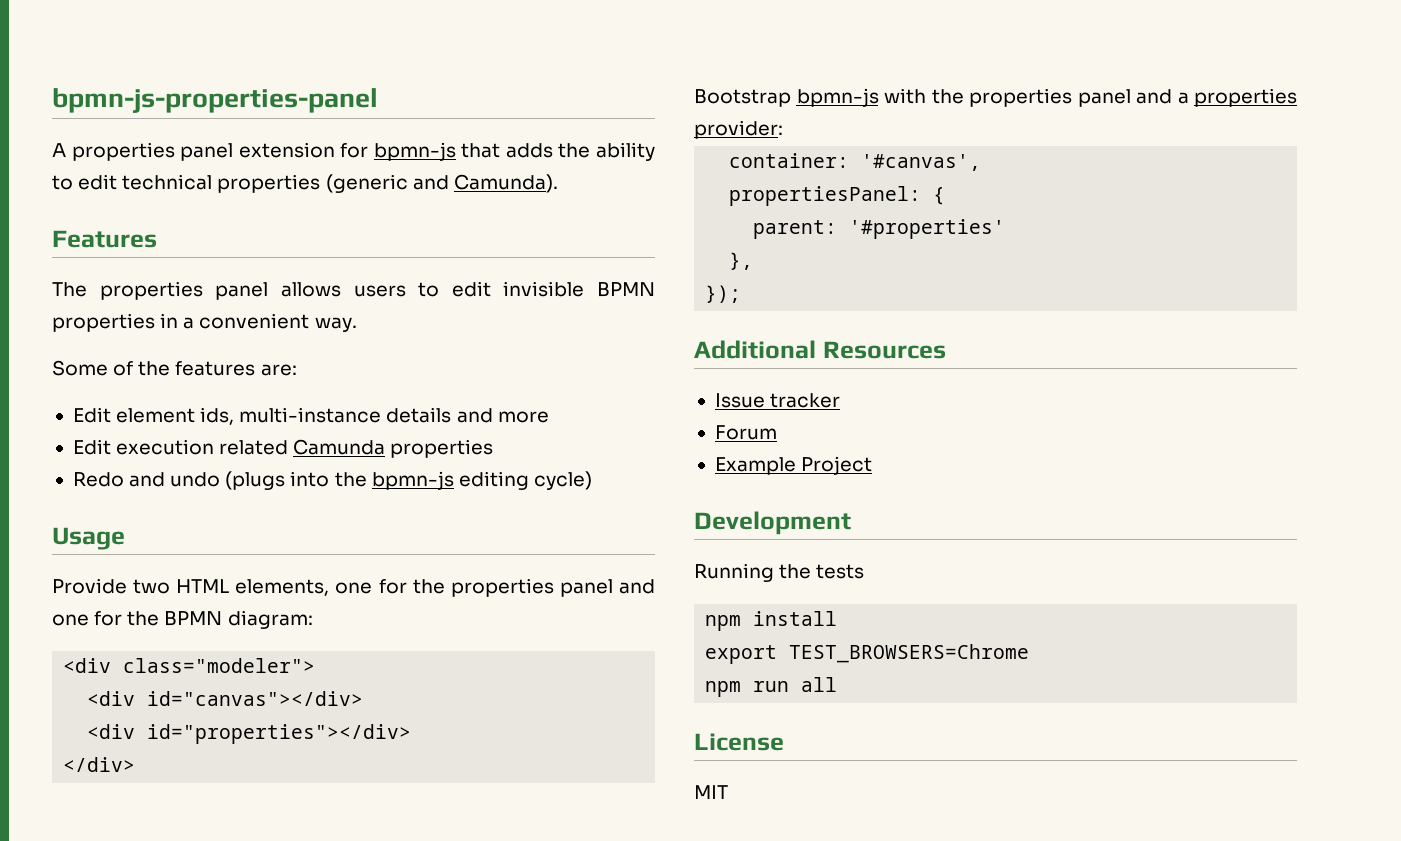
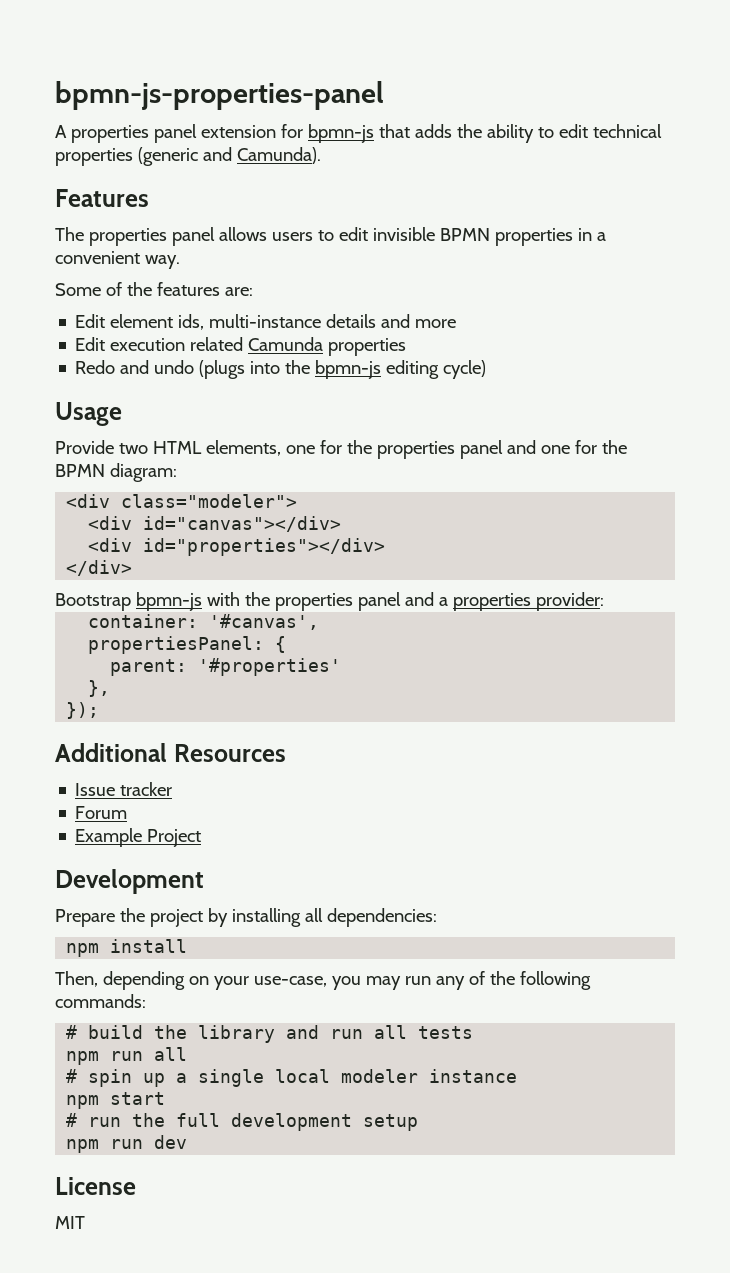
[694,563,865,582] [705,611,838,631] [705,644,1030,664] [705,677,838,697] Running the tests // npm install // export TEST_BROWSERS=Chrome // npm run all -> [55,908,437,927] [66,939,188,957] [55,971,591,990] [55,994,146,1008] [66,1025,474,1043] [66,1047,188,1065] [66,1069,518,1087] [66,1092,166,1109] [66,1113,419,1131] [66,1135,188,1153] Prepare the project by installing all dependencies: // npm install // Then, depending on your use-case, you may run any of the following commands: // # build the library and run all tests // npm run all // # spin up a single local modeler instance // npm start // # run the full development setup // npm run dev

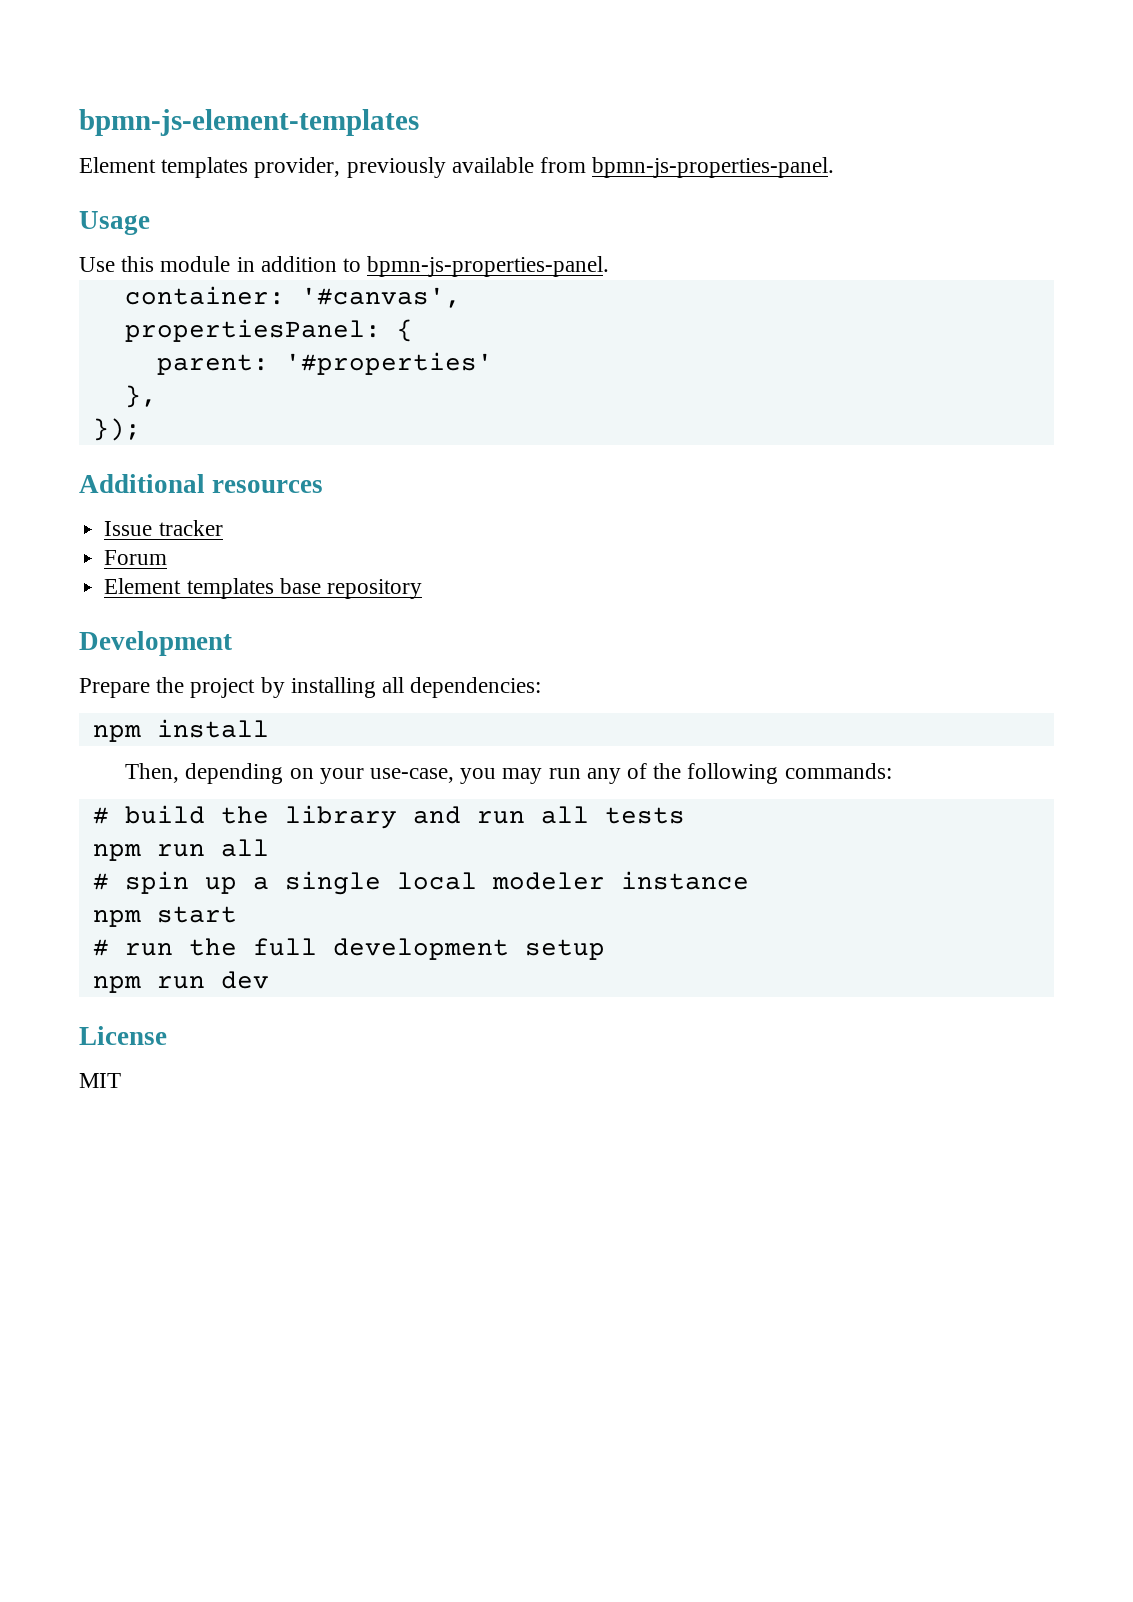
[55,81,384,110] [55,124,662,143] [55,147,321,166] [55,189,149,207] [55,227,606,246] [55,251,180,269] [55,282,253,296] [75,314,457,330] [75,337,407,356] [75,360,487,379] [55,402,122,426] [55,440,627,459] [55,463,177,482] [66,494,298,508] [88,516,342,532] [88,538,386,556] [66,560,133,576] [55,592,604,611] bpmn-js-properties-panel // A properties panel extension for bpmn-js that adds the ability to edit technical properties (generic and Camunda). // Features // The properties panel allows users to edit invisible BPMN properties in a convenient way. // Some of the features are: // Edit element ids, multi-instance details and more // Edit execution related Camunda properties // Redo and undo (plugs into the bpmn-js editing cycle) // Usage // Provide two HTML elements, one for the properties panel and one for the BPMN diagram: // <div class="modeler"> // <div id="canvas"></div> // <div id="properties"></div> // </div> // Bootstrap bpmn-js with the properties panel and a properties provider: -> [79,109,419,136] [79,157,835,178] [79,211,150,235] [79,256,610,277] bpmn-js-element-templates // Element templates provider, previously available from bpmn-js-properties-panel. // Usage // Use this module in addition to bpmn-js-properties-panel.
[173,744,286,762] Resources -> [212,480,324,493] resources
[75,828,202,847] Example Project -> [104,578,422,599] Element templates base repository

